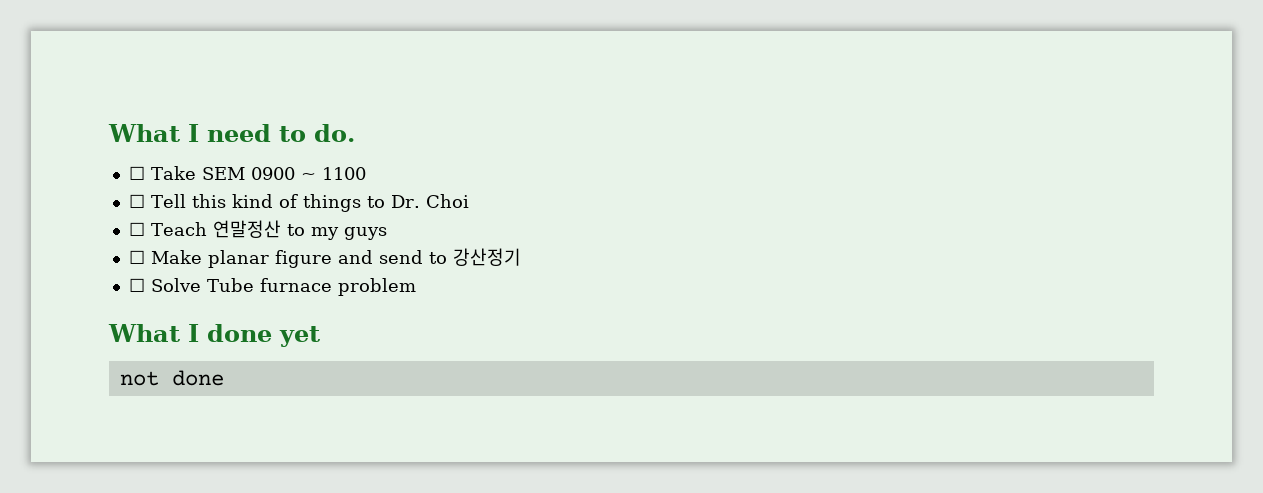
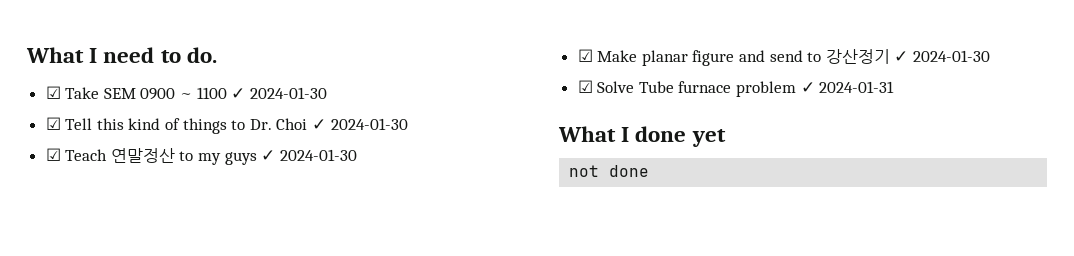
[128,166,145,180] ☐ -> [45,86,61,99] ☑
[128,194,145,208] // ☐ -> [231,87,327,99] [45,117,61,130] ✓ 2024-01-30 // ☑
[128,222,145,236] // ☐ -> [312,118,408,130] [45,148,61,161] ✓ 2024-01-30 // ☑
[128,250,145,264] // ☐ -> [261,149,357,161] [577,49,593,62] ✓ 2024-01-30 // ☑
[128,278,145,292] // ☐ -> [894,50,991,62] [577,80,593,93] ✓ 2024-01-30 // ☑
(416, 287) none -> [800,81,895,93] ✓ 2024-01-31

